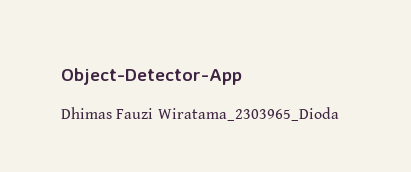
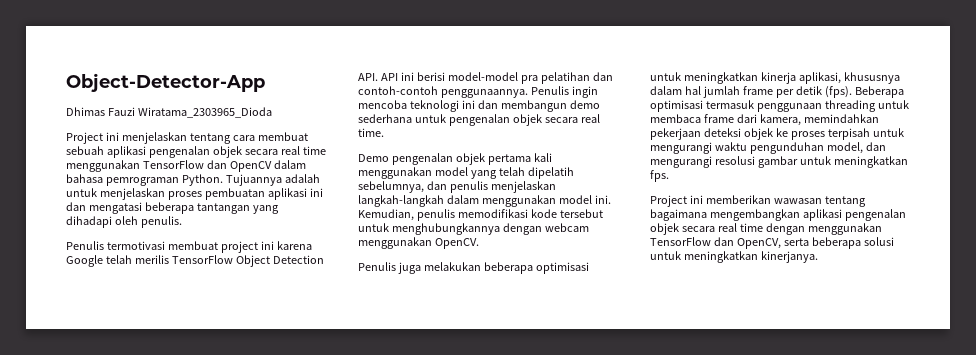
(339, 114) none -> [66,132,308,144] [66,146,326,158] [66,160,306,172] [66,174,320,186] [66,188,323,200] [66,202,279,214] [66,216,182,228] [66,241,312,253] [66,255,324,267] [358,72,613,84] [358,86,598,98] [358,100,600,112] [358,114,600,126] [358,128,384,137] [358,153,552,165] [358,167,574,179] [358,181,556,193] [358,195,611,207] [358,209,603,221] [358,223,589,235] [358,237,479,249] [358,262,589,274] [650,72,900,84] [650,86,904,98] [650,100,909,112] [650,114,879,126] [650,128,904,140] [650,142,886,154] [650,156,908,168] [650,170,669,182] [650,195,866,207] [650,209,906,221] [650,223,882,235] [650,237,894,249] [650,251,818,263] // Project ini menjelaskan tentang cara membuat sebuah aplikasi pengenalan objek secara real time menggunakan TensorFlow dan OpenCV dalam bahasa pemrograman Python. Tujuannya adalah untuk menjelaskan proses pembuatan aplikasi ini dan mengatasi beberapa tantangan yang dihadapi oleh penulis. // Penulis termotivasi membuat project ini karena Google telah merilis TensorFlow Object Detection API. API ini berisi model-model pra pelatihan dan contoh-contoh penggunaannya. Penulis ingin mencoba teknologi ini dan membangun demo sederhana untuk pengenalan objek secara real time. // Demo pengenalan objek pertama kali menggunakan model yang telah dipelatih sebelumnya, dan penulis menjelaskan langkah-langkah dalam menggunakan model ini. Kemudian, penulis memodifikasi kode tersebut untuk menghubungkannya dengan webcam menggunakan OpenCV. // Penulis juga melakukan beberapa optimisasi untuk meningkatkan kinerja aplikasi, khususnya dalam hal jumlah frame per detik (fps). Beberapa optimisasi termasuk penggunaan threading untuk membaca frame dari kamera, memindahkan pekerjaan deteksi objek ke proses terpisah untuk mengurangi waktu pengunduhan model, dan mengurangi resolusi gambar untuk meningkatkan fps. // Project ini memberikan wawasan tentang bagaimana mengembangkan aplikasi pengenalan objek secara real time dengan menggunakan TensorFlow dan OpenCV, serta beberapa solusi untuk meningkatkan kinerjanya.

